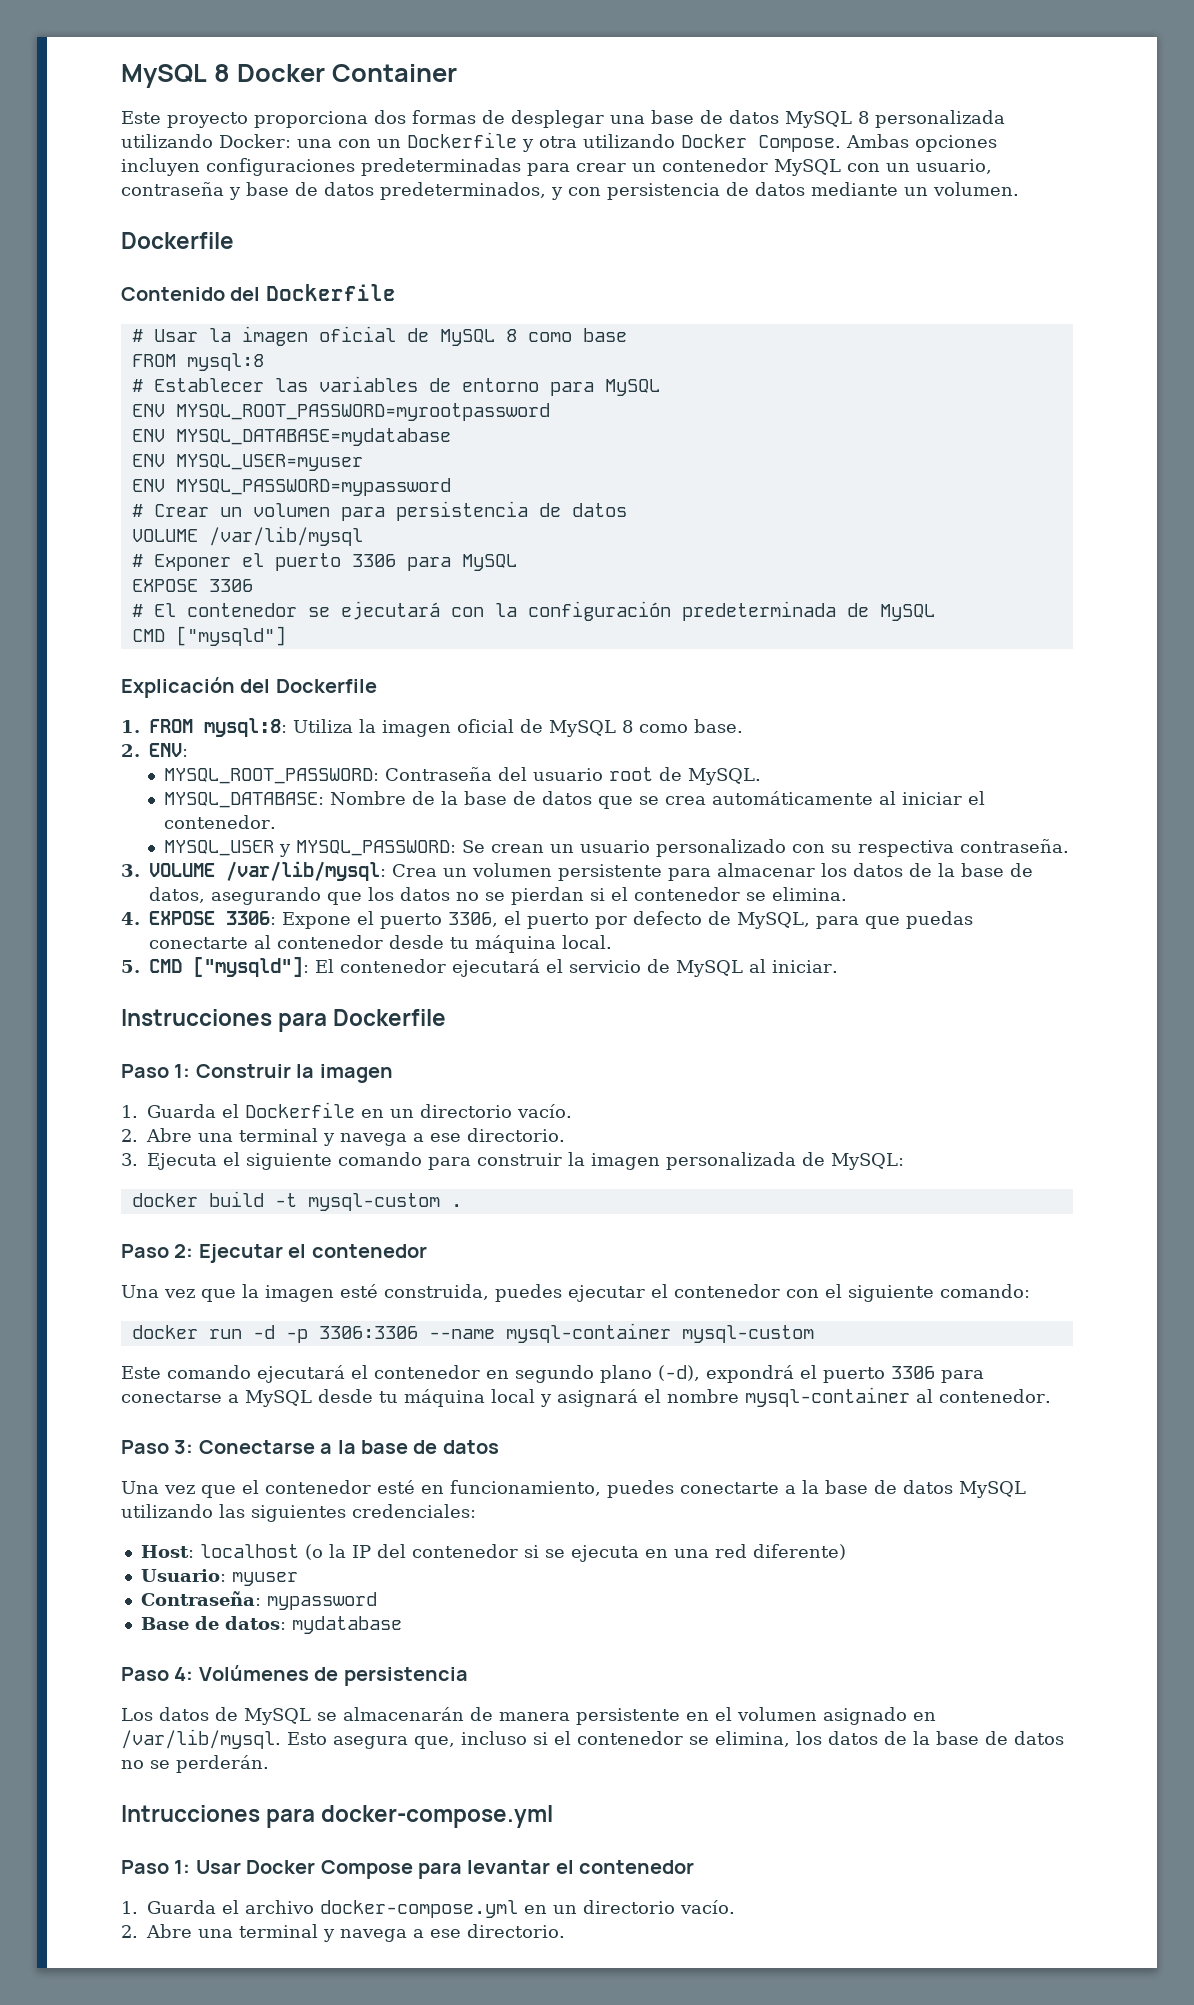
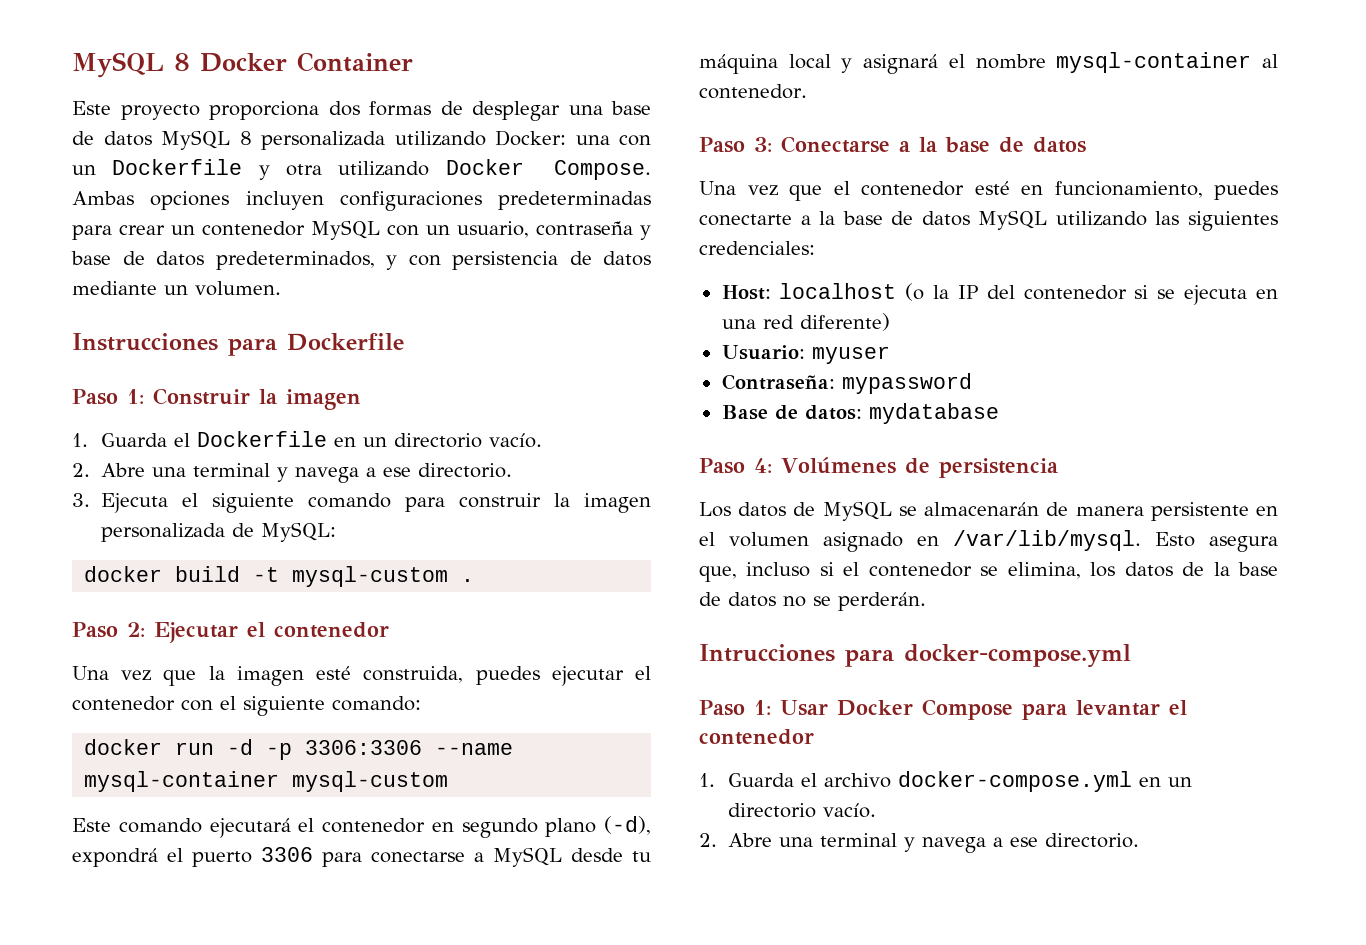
[121,232,234,249] [121,284,396,301] [131,326,627,346] [131,353,264,371] [131,376,660,396] [131,403,550,421] [131,428,451,446] [131,454,363,471] [131,478,451,496] [131,501,627,521] [131,526,363,546] [131,553,517,571] [131,579,253,592] [131,601,935,621] [131,626,286,646] [121,677,377,698] [121,718,743,737] [121,743,188,757] [163,767,761,785] [163,791,985,809] [163,815,276,829] [163,839,1069,857] [121,861,1033,881] [149,887,847,905] [121,911,973,929] [149,935,612,953] [121,957,838,977] // Dockerfile // Contenido del Dockerfile // # Usar la imagen oficial de MySQL 8 como base // FROM mysql:8 // # Establecer las variables de entorno para MySQL // ENV MYSQL_ROOT_PASSWORD=myrootpassword // ENV MYSQL_DATABASE=mydatabase // ENV MYSQL_USER=myuser // ENV MYSQL_PASSWORD=mypassword // # Crear un volumen para persistencia de datos // VOLUME /var/lib/mysql // # Exponer el puerto 3306 para MySQL // EXPOSE 3306 // # El contenedor se ejecutará con la configuración predeterminada de MySQL // CMD ["mysqld"] // Explicación del Dockerfile // 1. FROM mysql:8: Utiliza la imagen oficial de MySQL 8 como base. // 2. ENV: // MYSQL_ROOT_PASSWORD: Contraseña del usuario root de MySQL. // MYSQL_DATABASE: Nombre de la base de datos que se crea automáticamente al iniciar el contenedor. // MYSQL_USER y MYSQL_PASSWORD: Se crean un usuario personalizado con su respectiva contraseña. // 3. VOLUME /var/lib/mysql: Crea un volumen persistente para almacenar los datos de la base de datos, asegurando que los datos no se pierdan si el contenedor se elimina. // 4. EXPOSE 3306: Expone el puerto 3306, el puerto por defecto de MySQL, para que puedas conectarte al contenedor desde tu máquina local. // 5. CMD ["mysqld"]: El contenedor ejecutará el servicio de MySQL al iniciar. -> (281, 288) none

